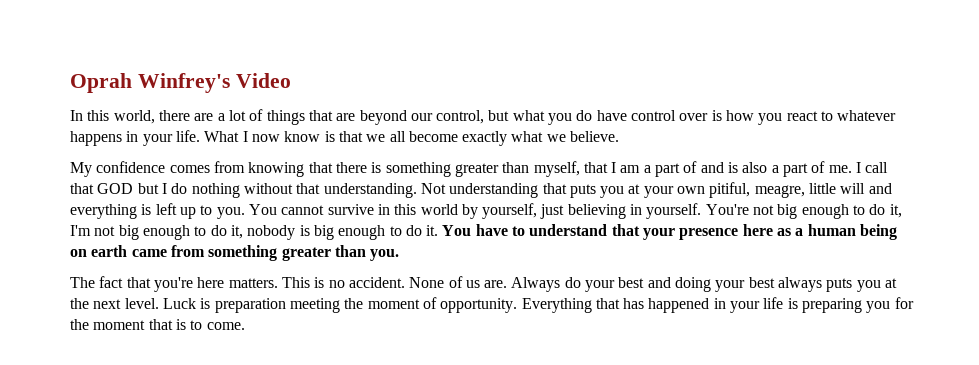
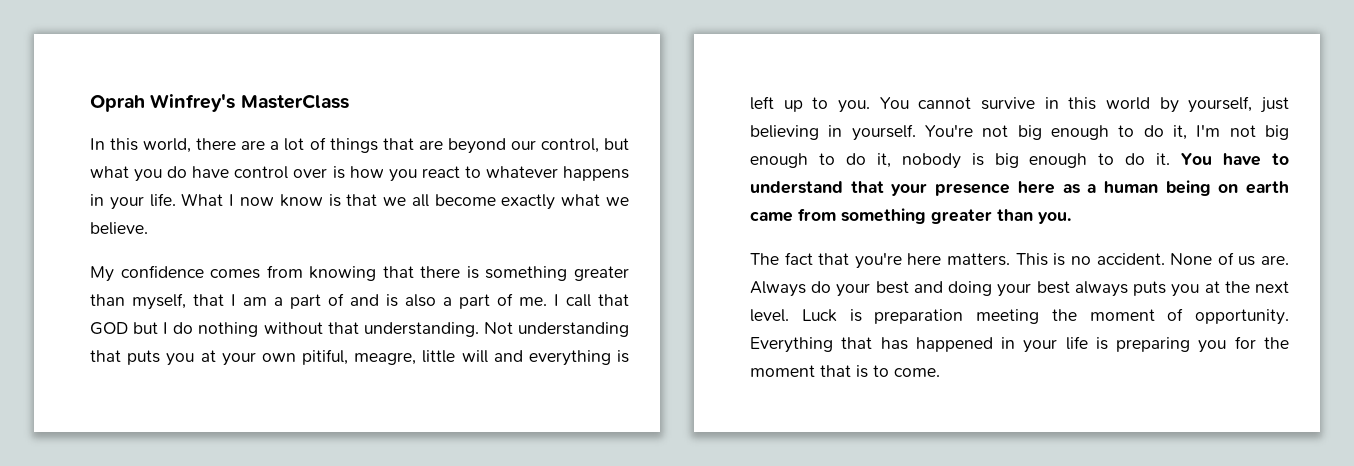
[235,73,291,88] Video -> [240,94,349,109] MasterClass

